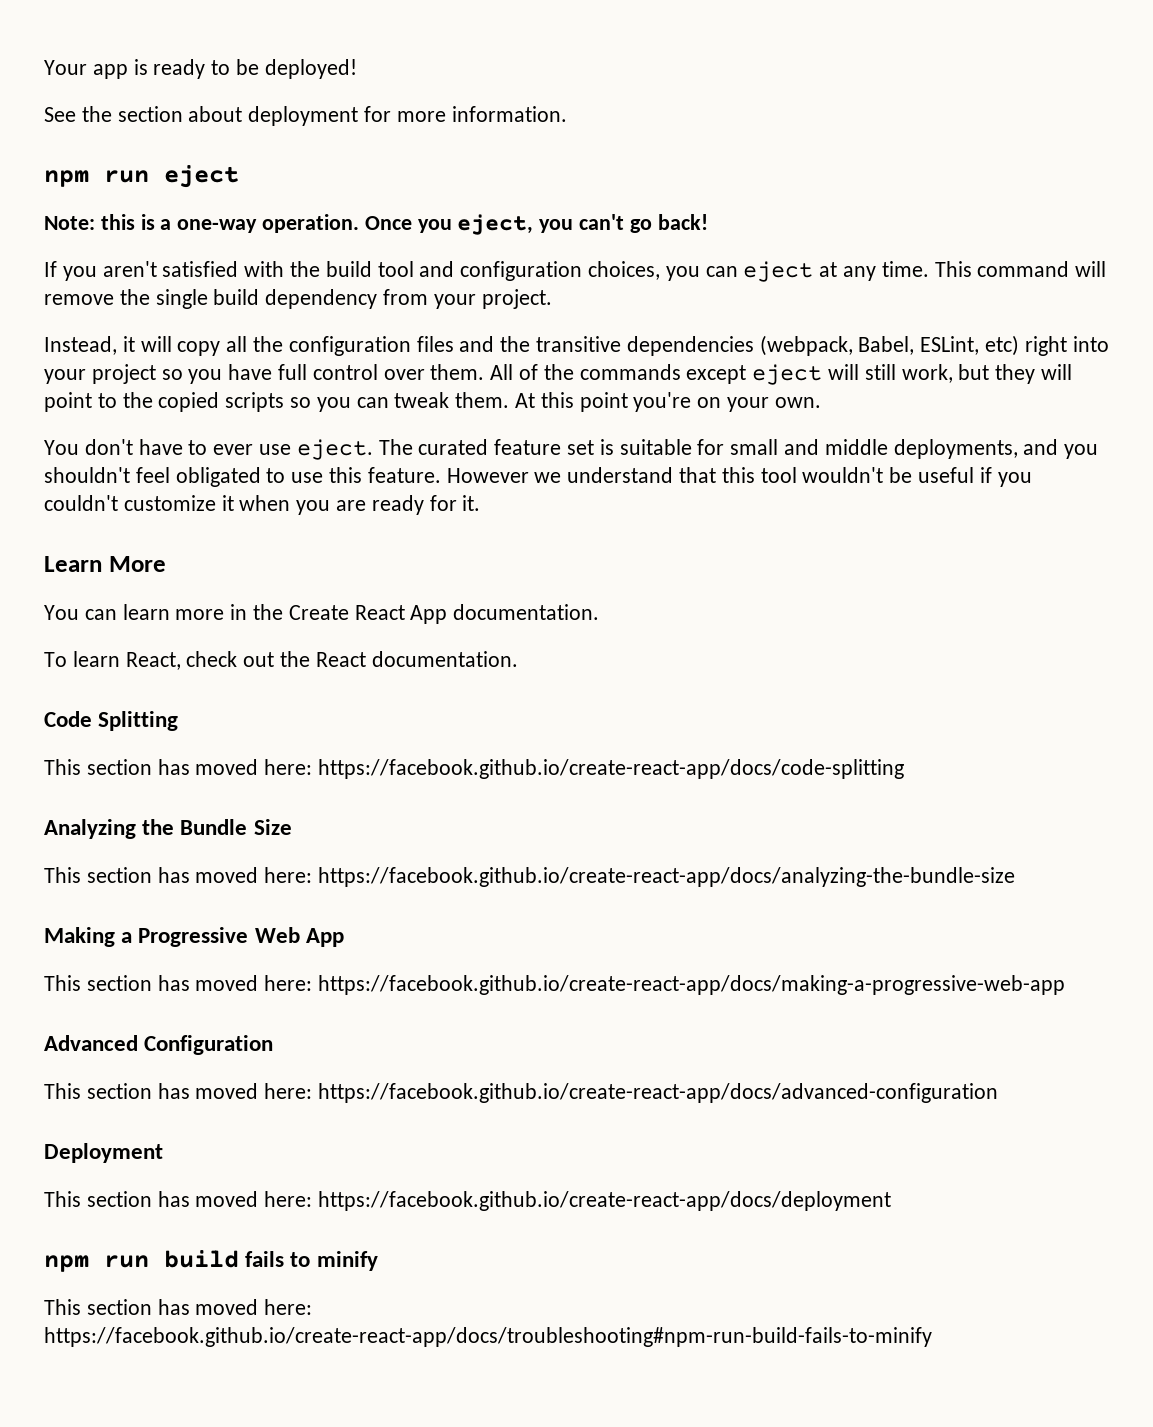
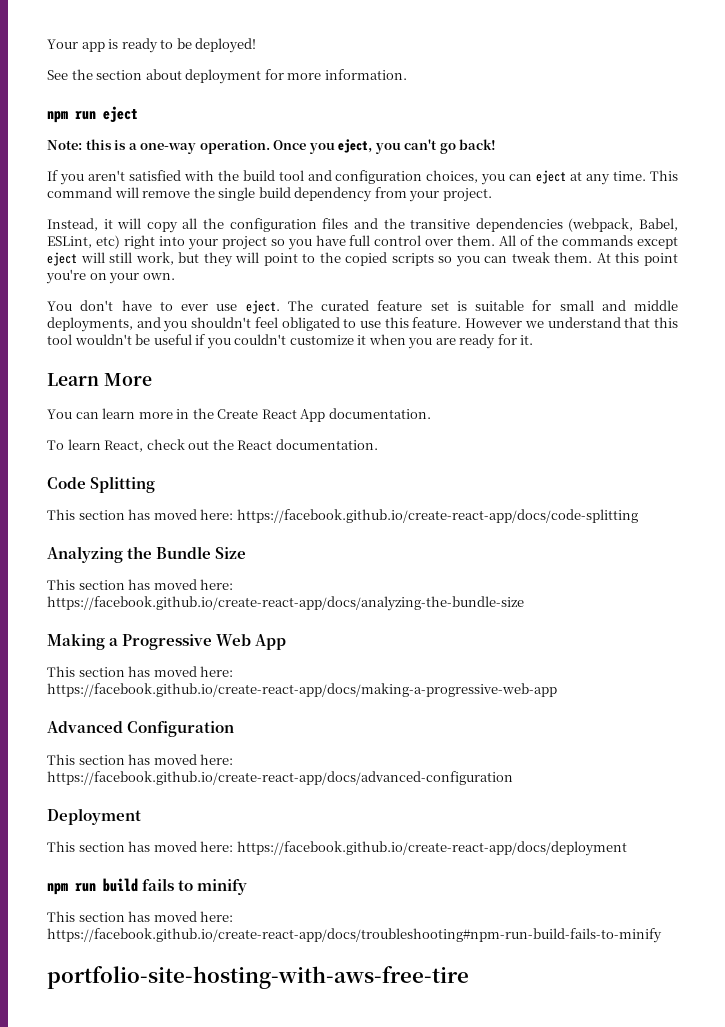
(932, 1337) none -> [47,966,469,989] // portfolio-site-hosting-with-aws-free-tire

